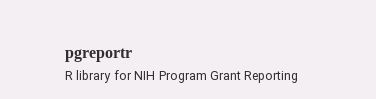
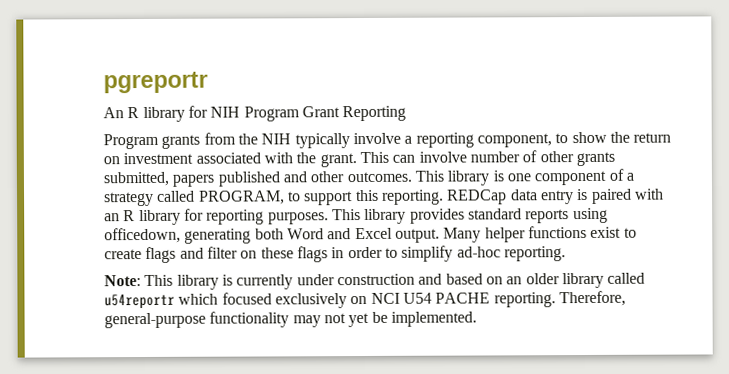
(132, 55) none -> [103,107,124,119] An
(299, 77) none -> [103,131,672,150] [103,150,615,168] [103,168,634,187] [104,188,664,207] [104,207,608,226] [104,225,637,244] [104,245,566,263] [104,272,646,290] [104,290,626,310] [104,311,477,329] // Program grants from the NIH typically involve a reporting component, to show the return on investment associated with the grant. This can involve number of other grants submitted, papers published and other outcomes. This library is one component of a strategy called PROGRAM, to support this reporting. REDCap data entry is paired with an R library for reporting purposes. This library provides standard reports using officedown, generating both Word and Excel output. Many helper functions exist to create flags and filter on these flags in order to simplify ad-hoc reporting. // Note: This library is currently under construction and based on an older library called u54reportr which focused exclusively on NCI U54 PACHE reporting. Therefore, general-purpose functionality may not yet be implemented.

